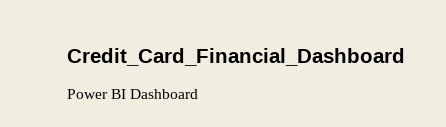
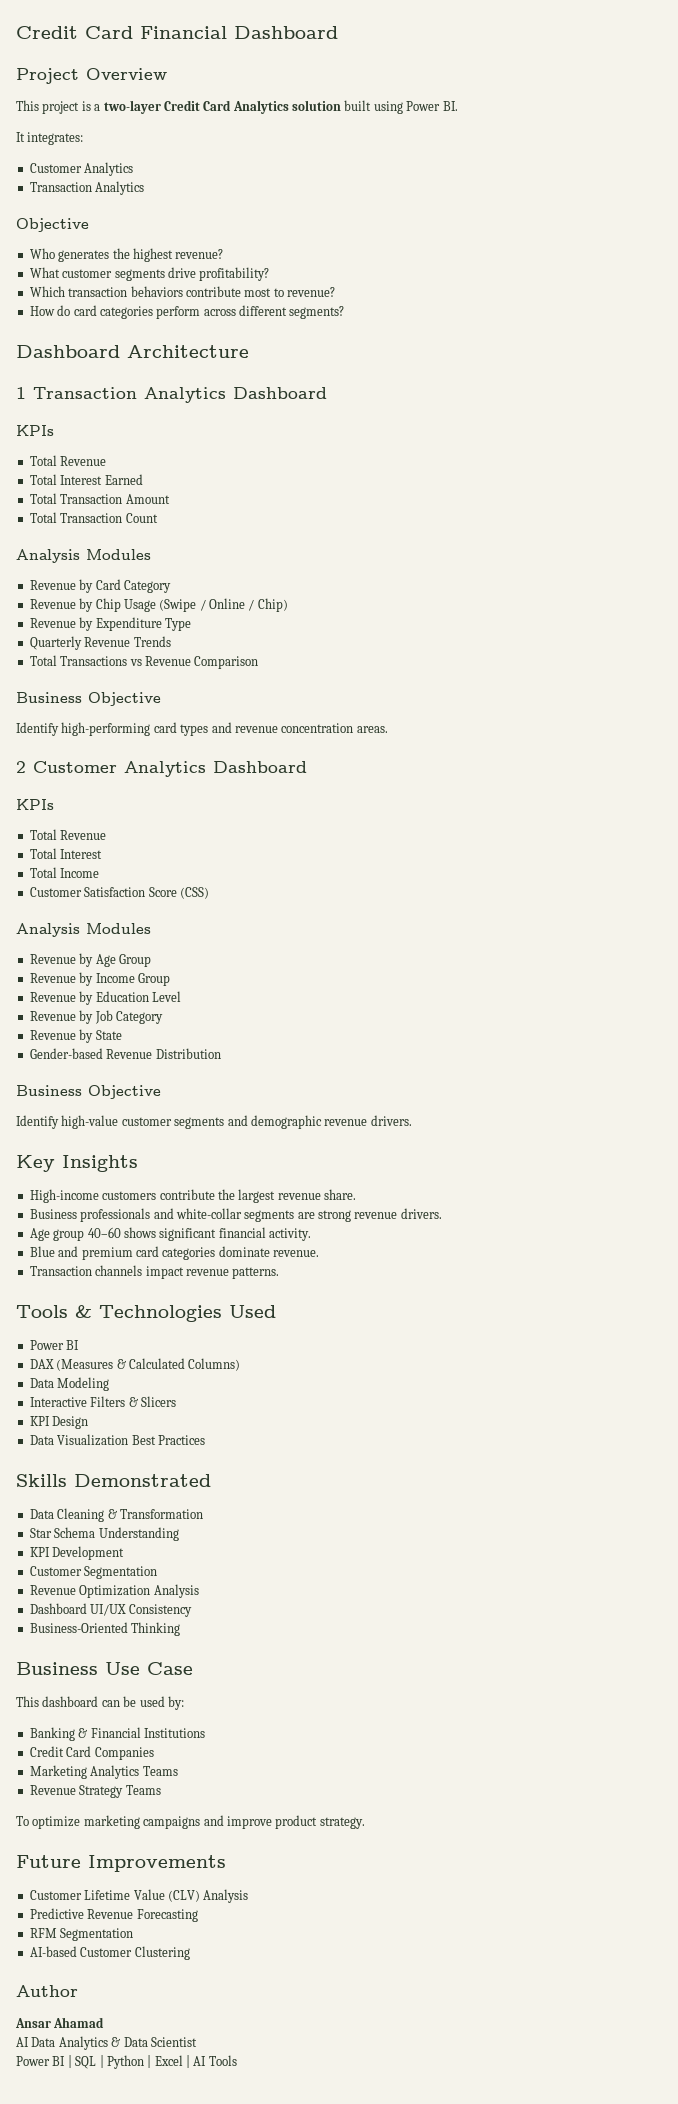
[67,48,405,66] [67,89,199,99] Credit_Card_Financial_Dashboard // Power BI Dashboard -> [16,26,338,39] [16,68,167,84] [16,100,458,114] [16,132,84,145] [29,162,134,176] [29,181,145,195] [16,218,89,232] [29,248,224,262] [29,267,270,281] [29,286,335,297] [29,305,345,319] [16,345,249,358] [16,387,327,403] [16,425,54,436] [29,455,107,466] [29,474,143,485] [29,493,170,504] [29,512,158,523] [16,549,151,563] [29,579,171,593] [29,598,288,612] [29,617,191,631] [29,636,171,650] [29,655,259,669] [16,692,161,706] [16,722,388,736] [16,761,307,777] [16,799,54,810] [29,829,107,840] [29,848,103,859] [29,867,100,878] [29,887,209,899] [16,923,151,937] [29,953,151,967] [29,972,170,986] [29,991,181,1005] [29,1010,163,1024] [29,1029,122,1043] [29,1048,221,1059] [16,1085,161,1099] [16,1115,412,1129] [16,1155,138,1172] [29,1189,356,1203] [29,1208,442,1222] [29,1227,311,1241] [29,1246,319,1260] [29,1265,280,1279] [16,1305,276,1322] [29,1340,80,1350] [29,1358,241,1371] [29,1377,110,1391] [29,1396,176,1407] [29,1416,89,1429] [29,1434,205,1446] [16,1474,211,1487] [29,1508,203,1522] [29,1527,179,1541] [29,1546,125,1560] [29,1566,158,1579] [29,1584,199,1598] [29,1603,192,1617] [29,1622,181,1636] [16,1662,193,1675] [16,1696,184,1710] [29,1727,205,1741] [29,1746,154,1760] [29,1765,178,1779] [29,1785,161,1798] [16,1815,365,1829] [16,1855,226,1872] [29,1889,249,1903] [29,1908,198,1922] [29,1928,134,1941] [29,1946,190,1960] [16,1985,78,1997] [15,2017,105,2028] [16,2036,197,2050] [16,2055,237,2069] Credit Card Financial Dashboard // Project Overview // This project is a two-layer Credit Card Analytics solution built using Power BI. // It integrates: // Customer Analytics // Transaction Analytics // Objective // Who generates the highest revenue? // What customer segments drive profitability? // Which transaction behaviors contribute most to revenue? // How do card categories perform across different segments? // Dashboard Architecture // 1 Transaction Analytics Dashboard // KPIs // Total Revenue // Total Interest Earned // Total Transaction Amount // Total Transaction Count // Analysis Modules // Revenue by Card Category // Revenue by Chip Usage (Swipe / Online / Chip) // Revenue by Expenditure Type // Quarterly Revenue Trends // Total Transactions vs Revenue Comparison // Business Objective // Identify high-performing card types and revenue concentration areas. // 2 Customer Analytics Dashboard // KPIs // Total Revenue // Total Interest // Total Income // Customer Satisfaction Score (CSS) // Analysis Modules // Revenue by Age Group // Revenue by Income Group // Revenue by Education Level // Revenue by Job Category // Revenue by State // Gender-based Revenue Distribution // Business Objective // Identify high-value customer segments and demographic revenue drivers. // Key Insights // High-income customers contribute the largest revenue share. // Business professionals and white-collar segments are strong revenue drivers. // Age group 40–60 shows significant financial activity. // Blue and premium card categories dominate revenue. // Transaction channels impact revenue patterns. // Tools & Technologies Used // Power BI // DAX (Measures & Calculated Columns) // Data Modeling // Interactive Filters & Slicers // KPI Design // Data Visualization Best Practices // Skills Demonstrated // Data Cleaning & Transformation // Star Schema Understanding // KPI Development // Customer Segmentation // Revenue Optimization Analysis // Dashboard UI/UX Consistency // Business-Oriented Thinking // Business Use Case // This dashboard can be used by: // Banking & Financial Institutions // Credit Card Companies // Marketing Analytics Teams // Revenue Strategy Teams // To optimize marketing campaigns and improve product strategy. // Future Improvements // Customer Lifetime Value (CLV) Analysis // Predictive Revenue Forecasting // RFM Segmentation // AI-based Customer Clustering // Author // Ansar Ahamad // AI Data Analytics & Data Scientist // Power BI | SQL | Python | Excel | AI Tools

